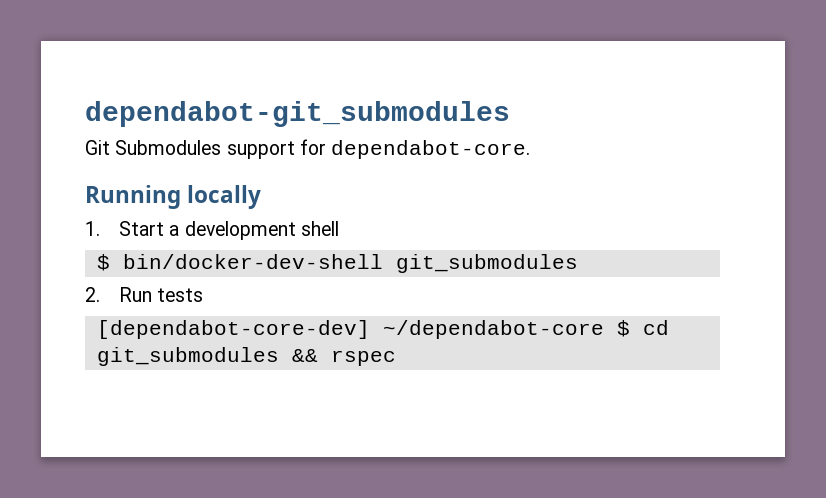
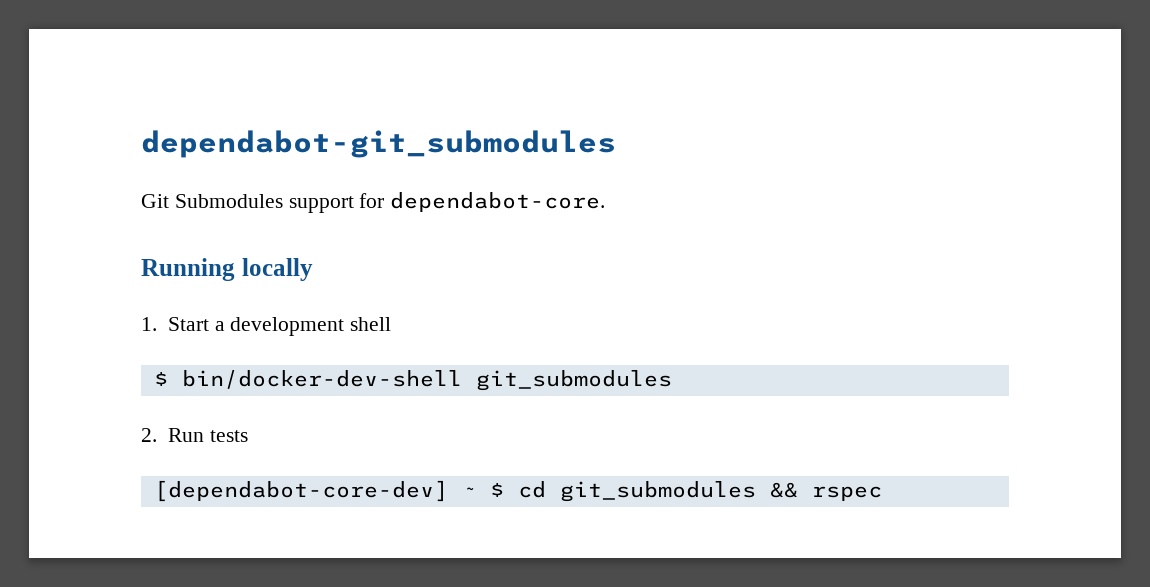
[382,320,604,339] ~/dependabot-core -> [461,487,476,497] ~

